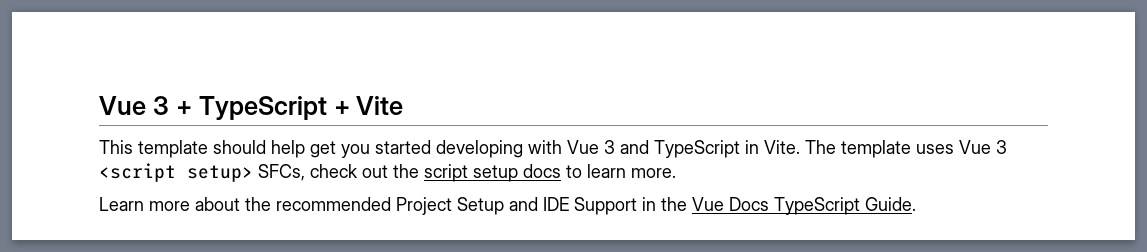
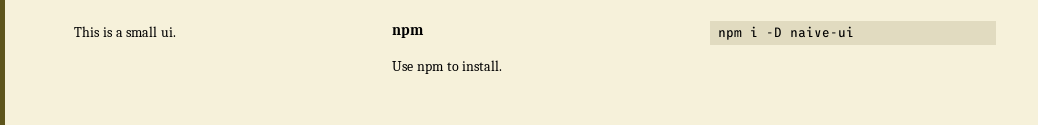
[99,96,404,120] [99,140,1007,158] [99,163,676,182] [99,197,916,215] Vue 3 + TypeScript + Vite // This template should help get you started developing with Vue 3 and TypeScript in Vite. The template uses Vue 3 <script setup> SFCs, check out the script setup docs to learn more. // Learn more about the recommended Project Setup and IDE Support in the Vue Docs TypeScript Guide. -> [74,26,177,37] [392,27,424,38] [392,60,503,74] [718,26,855,40] This is a small ui. // npm // Use npm to install. // npm i -D naive-ui

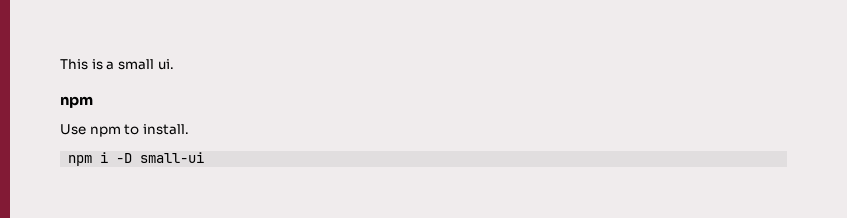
[790,26,855,38] naive-ui -> [140,152,205,163] small-ui

